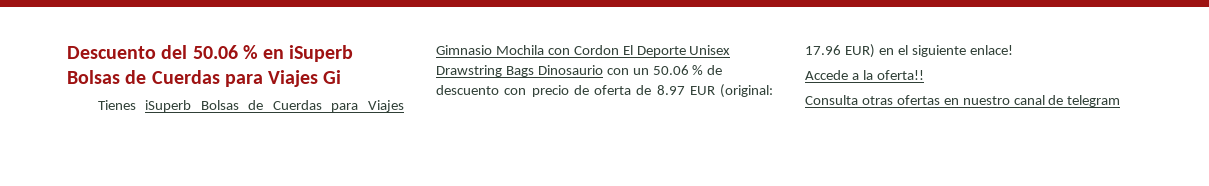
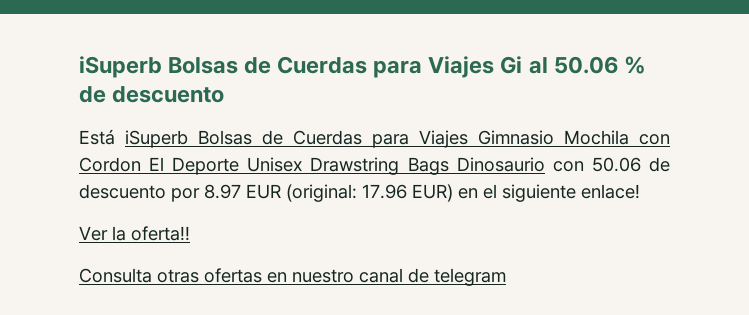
[67,45,285,59] Descuento del 50.06 % en -> (79, 67) none
[97,100,136,110] // Tienes -> [528,56,646,74] [79,86,225,103] [79,129,115,145] al 50.06 % de descuento // Está
[632,65,723,75] [436,85,652,97] un 50.06 % de descuento con precio de oferta de -> [591,157,670,172] [79,184,200,202] 50.06 de descuento por
[805,70,859,80] Accede a -> [79,226,108,241] Ver

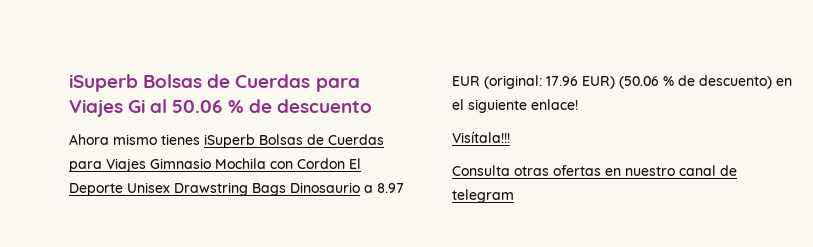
[79,129,115,145] Está -> [69,134,200,145] Ahora mismo tienes
[552,157,670,172] [79,184,200,202] con 50.06 de descuento por -> [364,185,373,193] a
(453, 193) none -> [619,75,772,89] (50.06 % de descuento)
[79,226,190,241] Ver la oferta!! -> [452,131,510,143] Visítala!!!

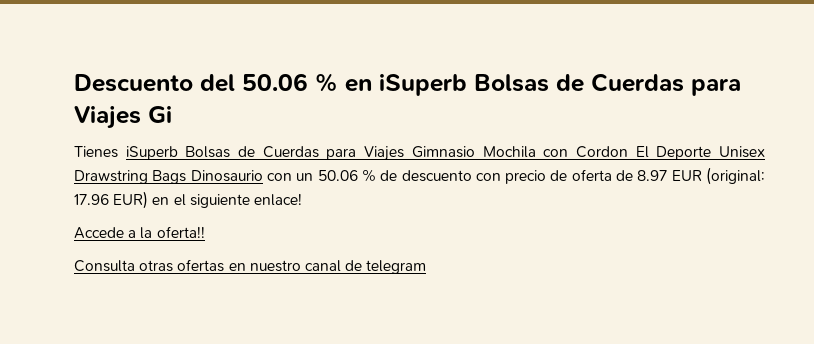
(69, 83) none -> [74,73,372,92] Descuento del 50.06 % en
[150,99,372,113] [69,134,200,145] al 50.06 % de descuento // Ahora mismo tienes -> [74,146,118,158] // Tienes
[364,185,373,193] a -> [266,169,634,184] con un 50.06 % de descuento con precio de oferta de
[619,75,772,89] (50.06 % de descuento) -> (149, 200) none
[452,131,510,143] Visítala!!! -> [74,226,205,239] Accede a la oferta!!

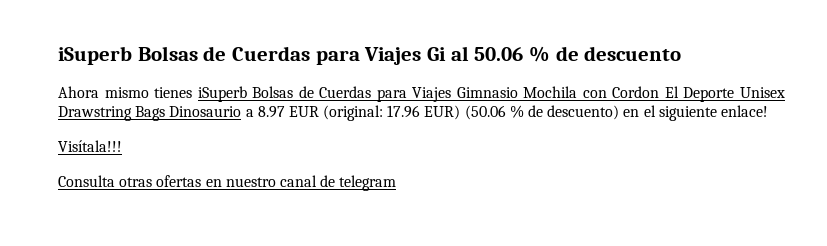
[74,73,372,92] Descuento del 50.06 % en -> (58, 55) none
[74,146,118,158] // Tienes -> [450,46,682,62] [58,86,193,98] al 50.06 % de descuento // Ahora mismo tienes
[266,169,634,184] con un 50.06 % de descuento con precio de oferta de -> [245,109,254,117] a
(149, 200) none -> [464,105,620,120] (50.06 % de descuento)
[74,226,205,239] Accede a la oferta!! -> [58,140,122,152] Visítala!!!

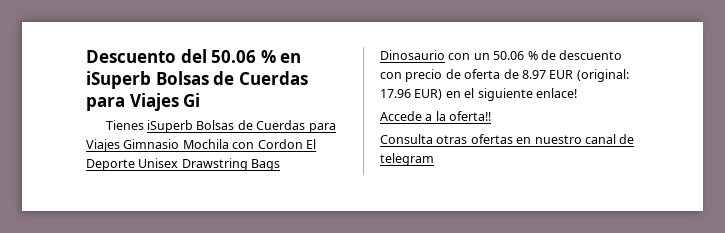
(58, 55) none -> [86,49,302,63] Descuento del 50.06 % en
[450,46,682,62] [58,86,193,98] al 50.06 % de descuento // Ahora mismo tienes -> [105,120,144,130] // Tienes
[245,109,254,117] a -> [448,50,623,60] [380,69,519,82] con un 50.06 % de descuento con precio de oferta de
[464,105,620,120] (50.06 % de descuento) -> (443, 94) none
[58,140,122,152] Visítala!!! -> [380,111,492,121] Accede a la oferta!!

